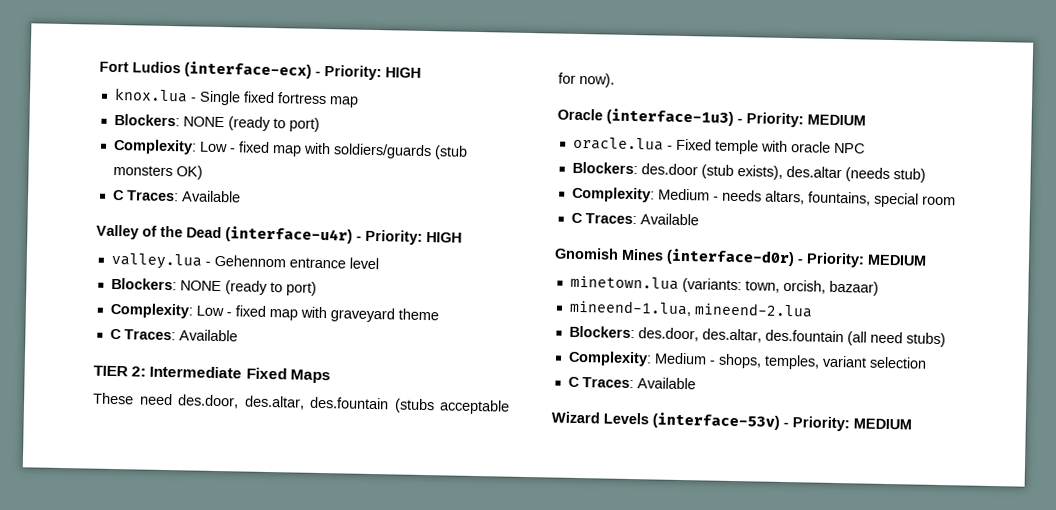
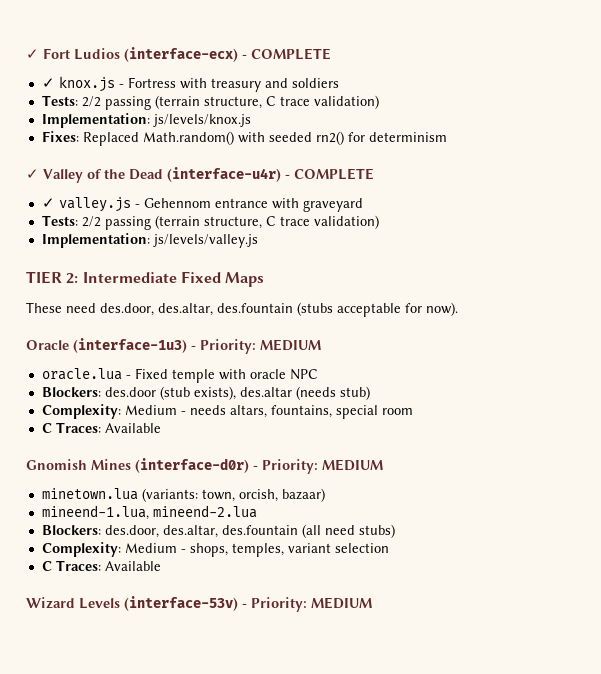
(99, 67) none -> [26,49,39,59] ✓
[324,65,421,81] [113,87,359,108] [113,113,320,132] [112,138,468,160] [112,164,203,180] [111,189,241,203] Priority: HIGH // knox.lua - Single fixed fortress map // Blockers: NONE (ready to port) // Complexity: Low - fixed map with soldiers/guards (stub monsters OK) // C Traces: Available // -> [251,48,331,60] [41,76,339,92] [41,95,379,110] [41,113,251,128] [41,131,447,146] [26,169,39,179] COMPLETE // ✓ knox.js - Fortress with treasury and soldiers // Tests: 2/2 passing (terrain structure, C trace validation) // Implementation: js/levels/knox.js // Fixes: Replaced Math.random() with seeded rn2() for determinism // ✓
[365,229,462,245] [110,252,379,270] [110,277,317,296] [109,302,439,323] [109,328,238,342] Priority: HIGH // valley.lua - Gehennom entrance level // Blockers: NONE (ready to port) // Complexity: Low - fixed map with graveyard theme // C Traces: Available -> [294,168,374,180] [41,197,363,212] [41,215,379,230] [41,233,258,248] COMPLETE // ✓ valley.js - Gehennom entrance with graveyard // Tests: 2/2 passing (terrain structure, C trace validation) // Implementation: js/levels/valley.js

